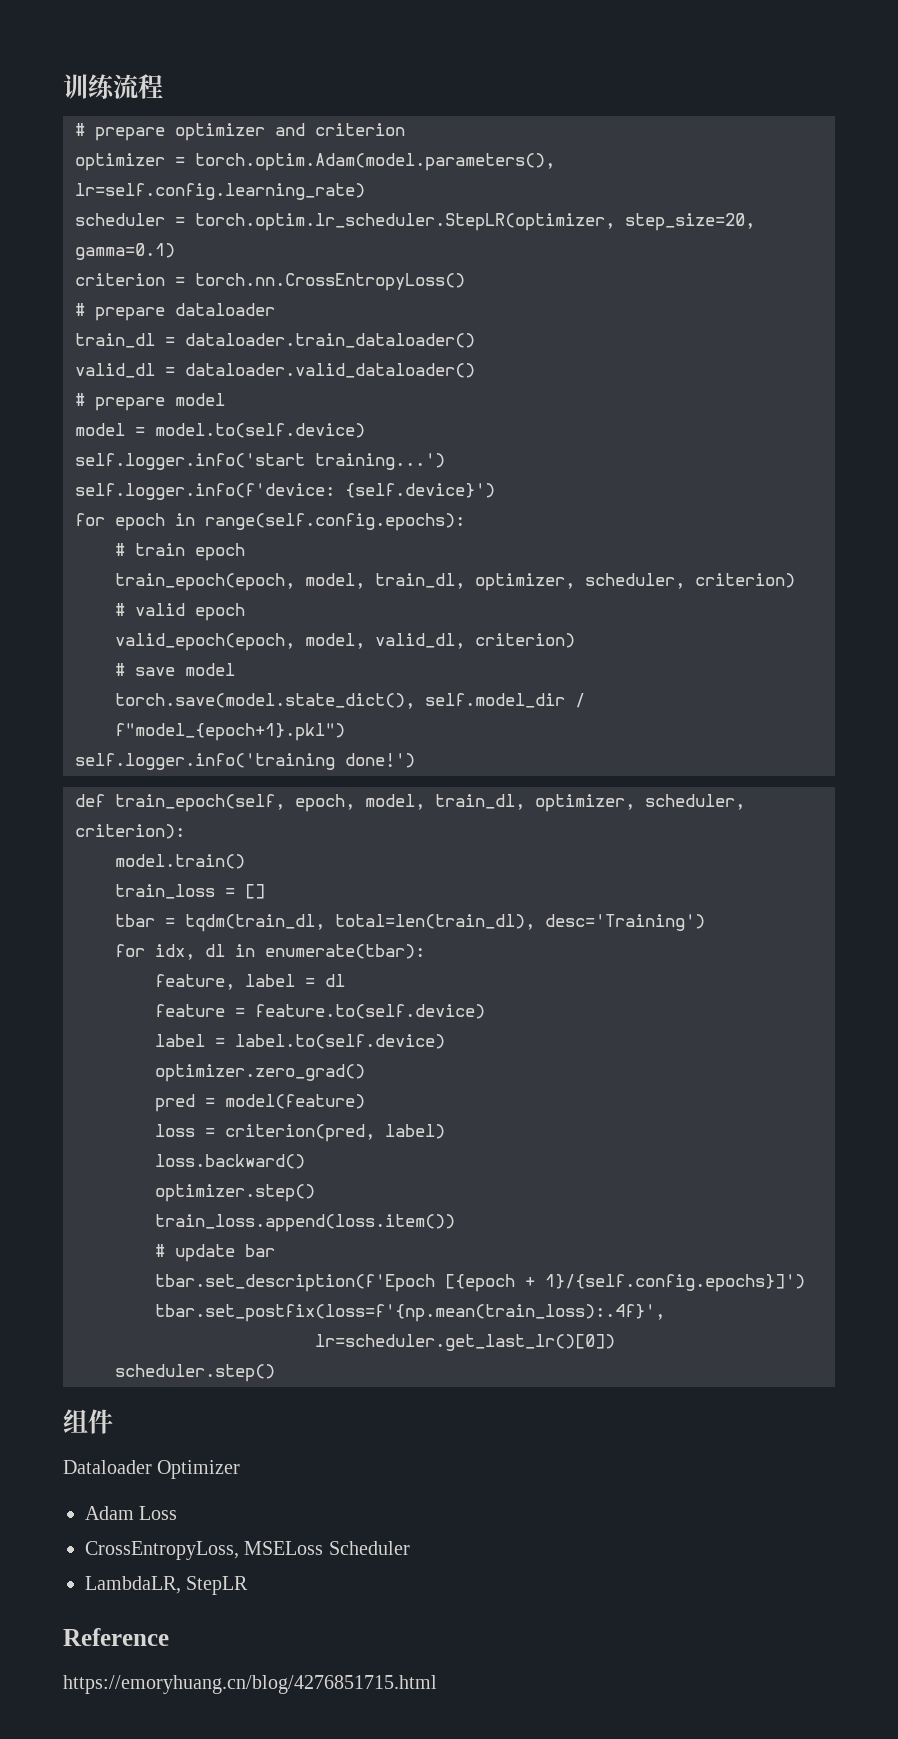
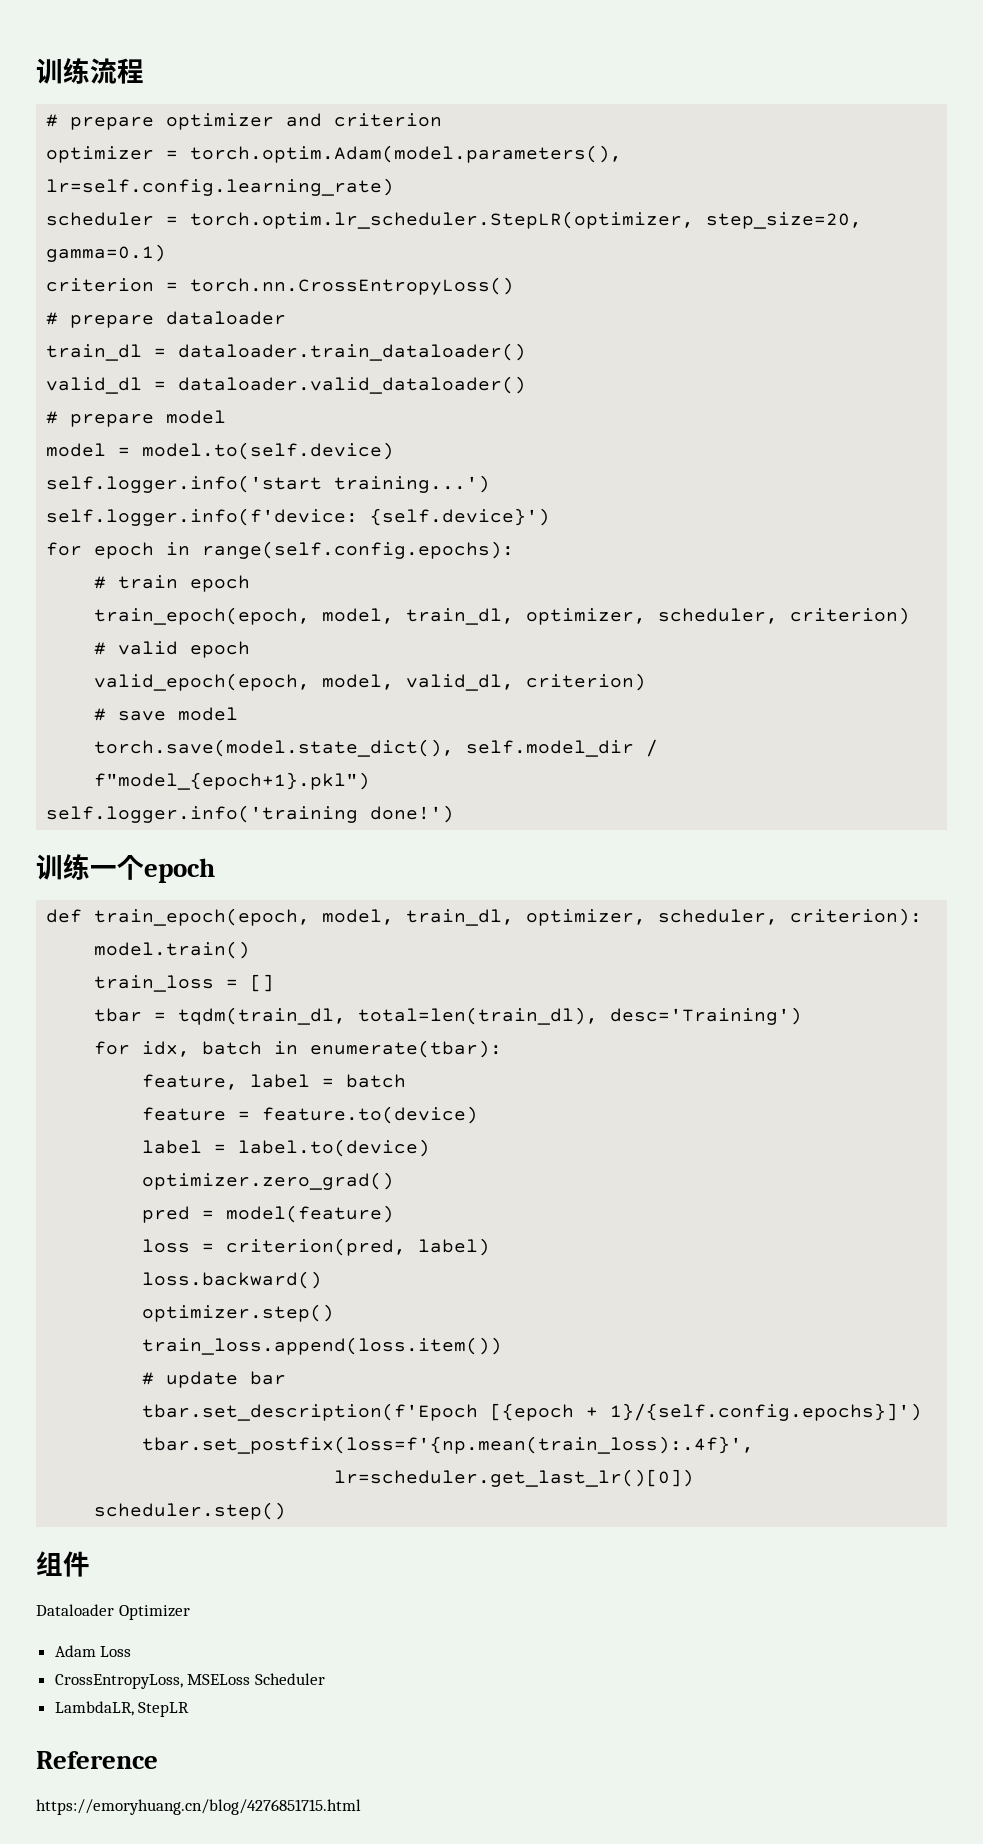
(415, 760) none -> [36,854,215,883] // 训练一个epoch
[115,794,355,812] train_epoch(self, epoch, -> [94,908,311,926] train_epoch(epoch,
[205,944,225,957] dl -> [202,1041,263,1055] batch
[325,974,345,987] dl -> [346,1074,407,1088] batch
[255,1004,485,1019] [155,1034,445,1049] feature.to(self.device) // label = label.to(self.device) -> [262,1106,479,1124] [142,1139,431,1157] feature.to(device) // label = label.to(device)

